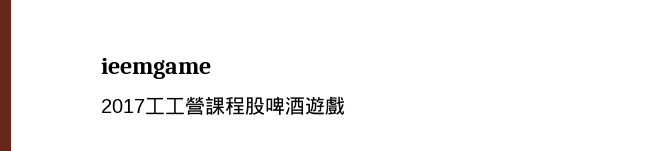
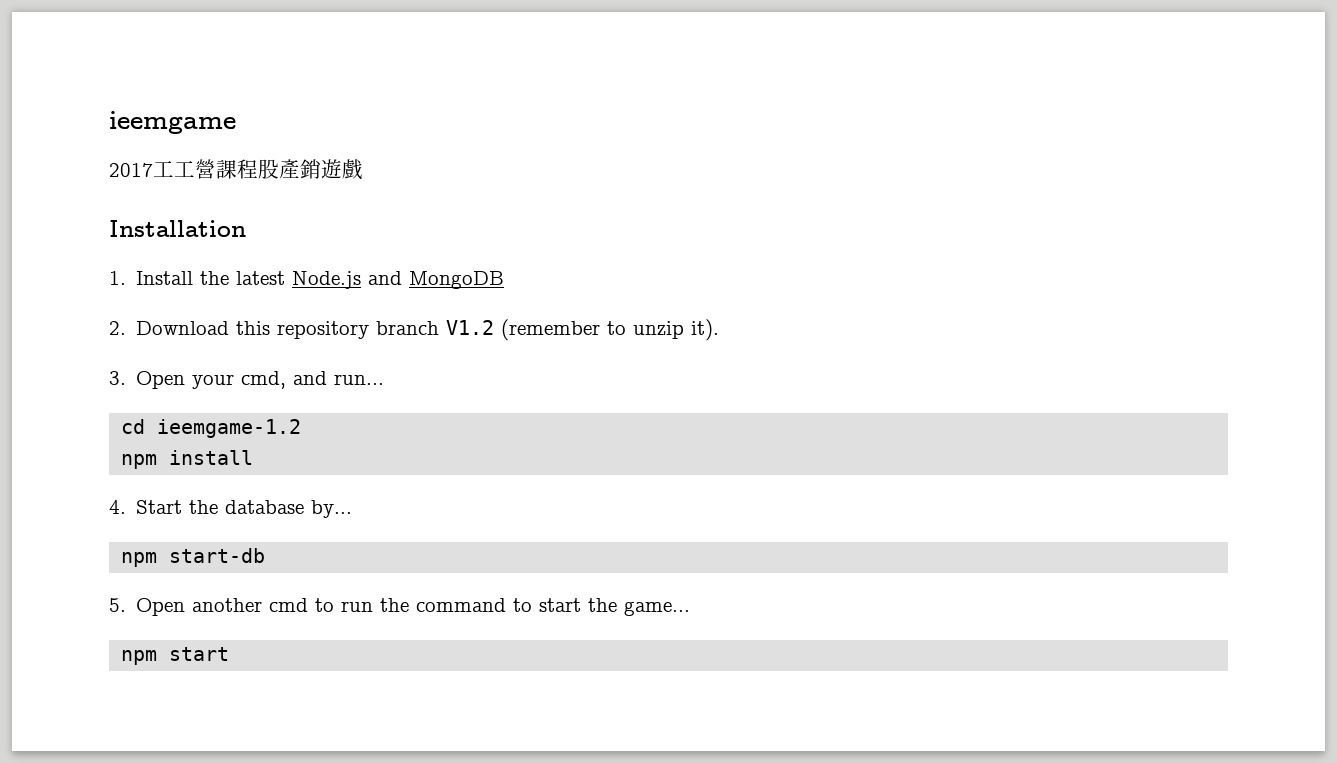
[265,96,305,115] 啤酒 -> [279,159,321,179] 產銷
(345, 105) none -> [109,220,246,237] [109,271,505,289] [109,319,720,341] [109,371,385,389] [121,419,302,438] [121,450,254,469] [109,500,353,518] [121,548,266,567] [109,598,691,616] [121,647,230,665] // Installation // 1. Install the latest Node.js and MongoDB // 2. Download this repository branch V1.2 (remember to unzip it). // 3. Open your cmd, and run... // cd ieemgame-1.2 // npm install // 4. Start the database by... // npm start-db // 5. Open another cmd to run the command to start the game... // npm start

